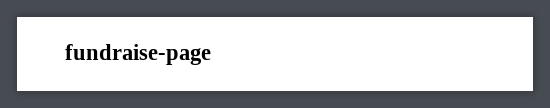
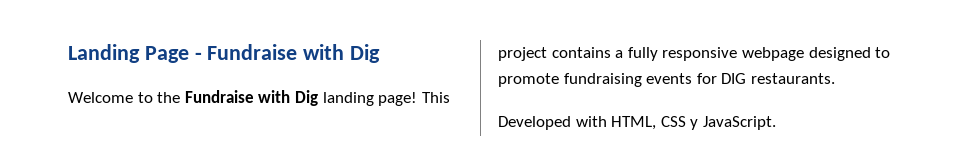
[65,44,211,65] fundraise-page -> [68,44,381,63] [68,90,450,106] [498,47,891,61] [498,73,835,87] [498,116,776,130] Landing Page - Fundraise with Dig // Welcome to the Fundraise with Dig landing page! This project contains a fully responsive webpage designed to promote fundraising events for DIG restaurants. // Developed with HTML, CSS y JavaScript.

